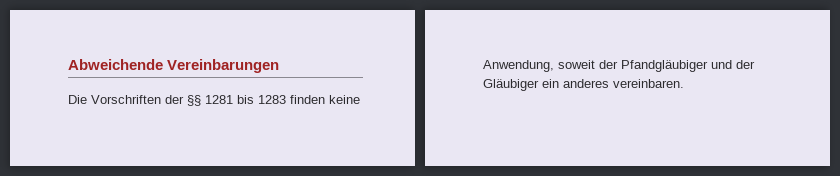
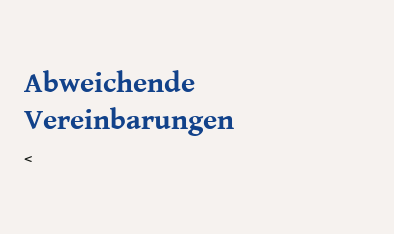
[68,95,360,106] [483,60,755,72] [483,79,684,91] Die Vorschriften der §§ 1281 bis 1283 finden keine Anwendung, soweit der Pfandgläubiger und der Gläubiger ein anderes vereinbaren. -> [24,156,32,164] <

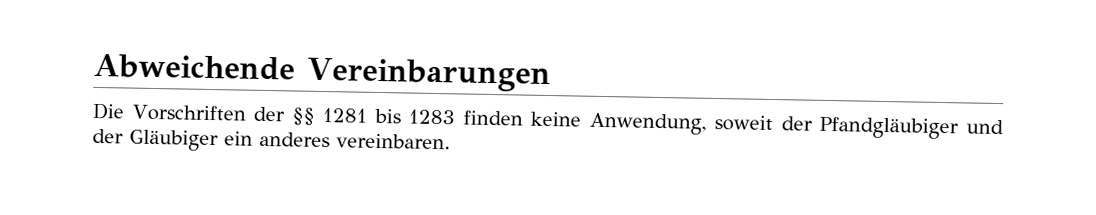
[24,156,32,164] < -> [92,102,1004,140] [92,128,451,152] Die Vorschriften der §§ 1281 bis 1283 finden keine Anwendung, soweit der Pfandgläubiger und der Gläubiger ein anderes vereinbaren.

